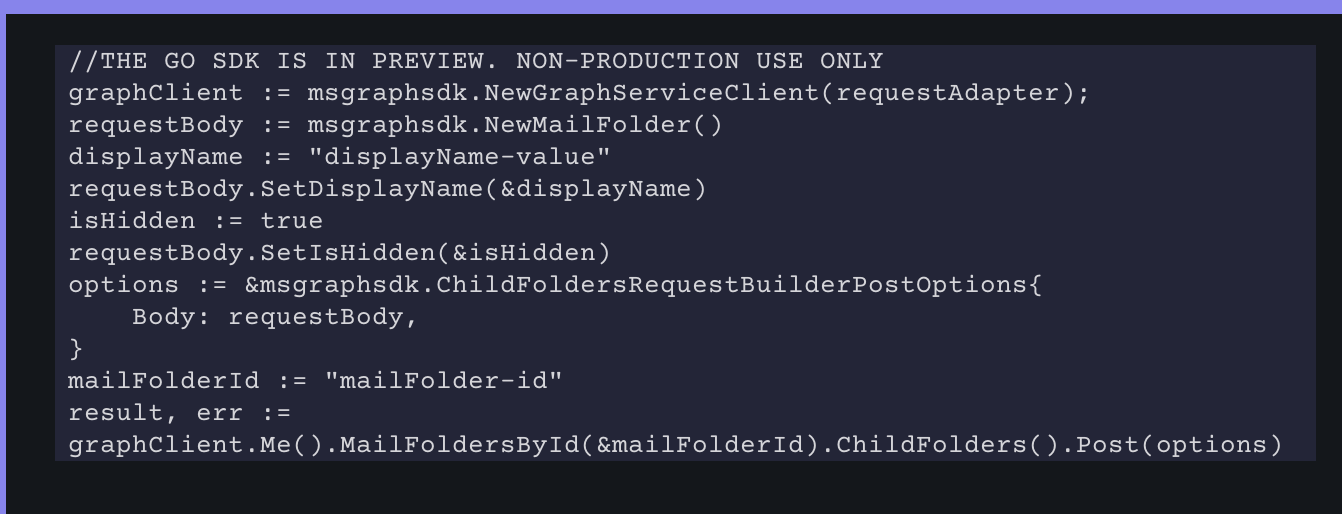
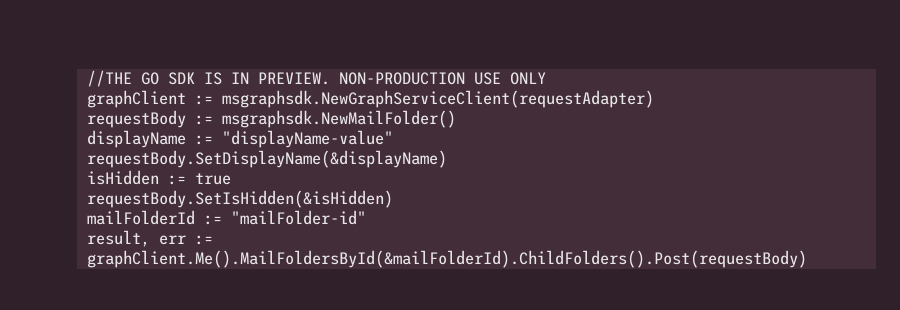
[306,82,1092,106] msgraphsdk.NewGraphServiceClient(requestAdapter); -> [221,90,654,108] msgraphsdk.NewGraphServiceClient(requestAdapter)
[67,274,1044,298] [131,307,420,330] [67,338,84,361] // options := &msgraphsdk.ChildFoldersRequestBuilderPostOptions{ // Body: requestBody, // } -> (393, 199) none
[67,434,1284,458] graphClient.Me().MailFoldersById(&mailFolderId).ChildFolders().Post(options) -> [86,250,807,268] graphClient.Me().MailFoldersById(&mailFolderId).ChildFolders().Post(requestBody)

